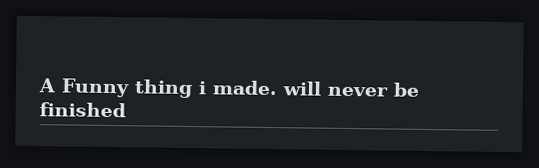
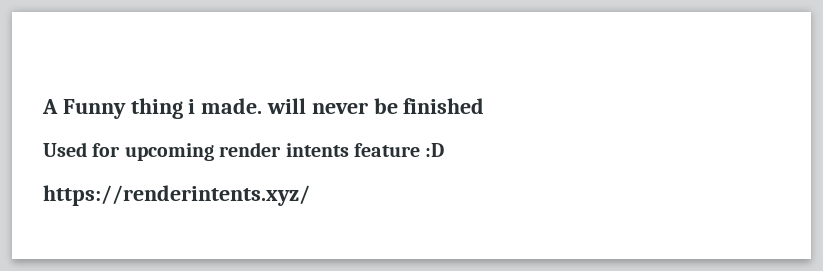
(126, 110) none -> [43,142,445,161] [43,185,310,206] // Used for upcoming render intents feature :D // https://renderintents.xyz/

